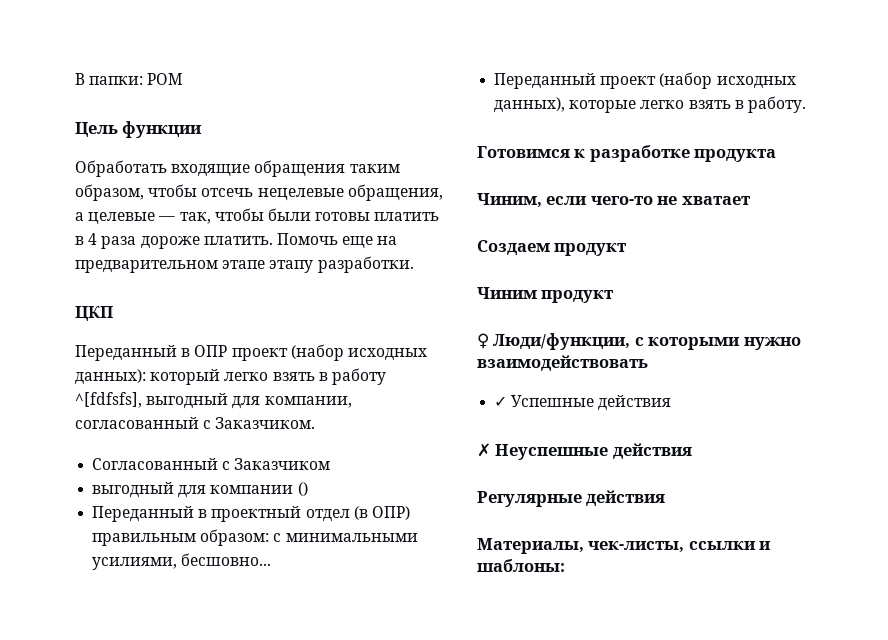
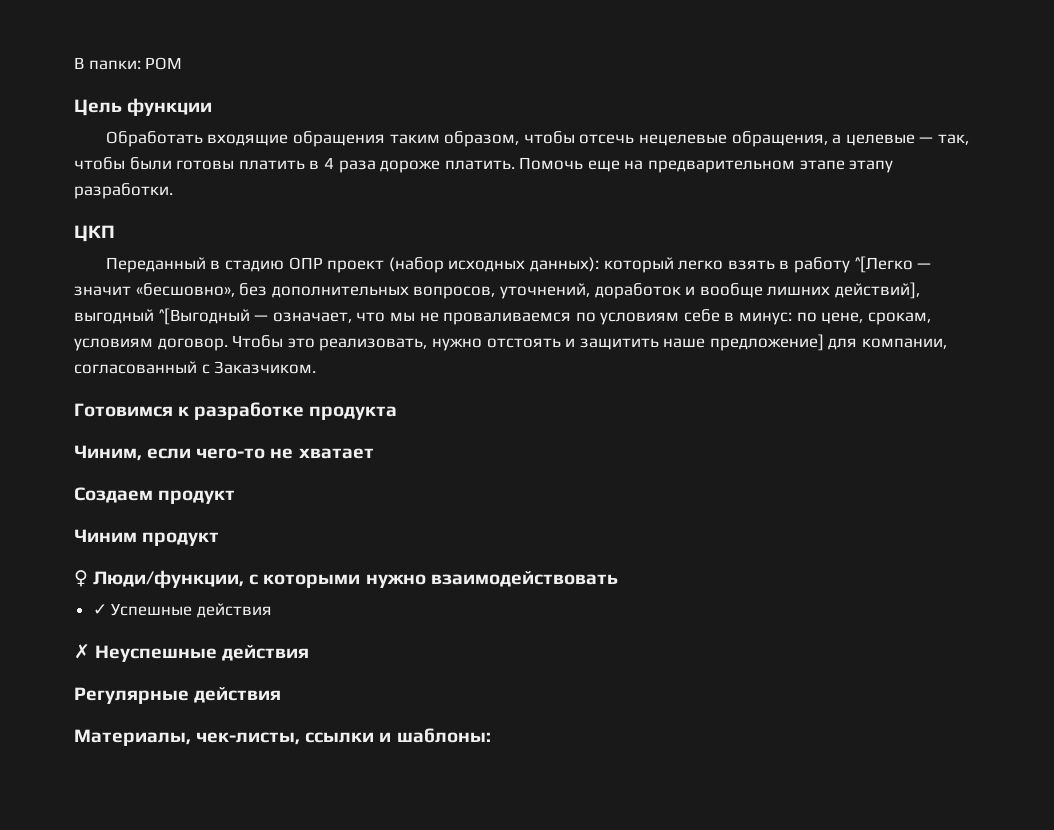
(191, 352) none -> [225,260,285,272] стадию
[75,392,229,409] ^[fdfsfs], выгодный -> [854,256,932,273] [74,282,920,299] [74,308,931,325] [74,334,824,351] ^[Легко — значит «бесшовно», без дополнительных вопросов, уточнений, доработок и вообще лишних действий], выгодный ^[Выгодный — означает, что мы не проваливаемся по условиям себе в минус: по цене, срокам, условиям договор. Чтобы это реализовать, нужно отстоять и защитить наше предложение]
[92,458,331,470] [92,482,308,498] [92,506,410,522] [92,529,418,546] [92,553,272,570] [494,72,796,89] [494,96,806,113] // Согласованный с Заказчиком // выгодный для компании () // Переданный в проектный отдел (в ОПР) правильным образом: с минимальными усилиями, бесшовно... // Переданный проект (набор исходных данных), которые легко взять в работу. -> (317, 367) none

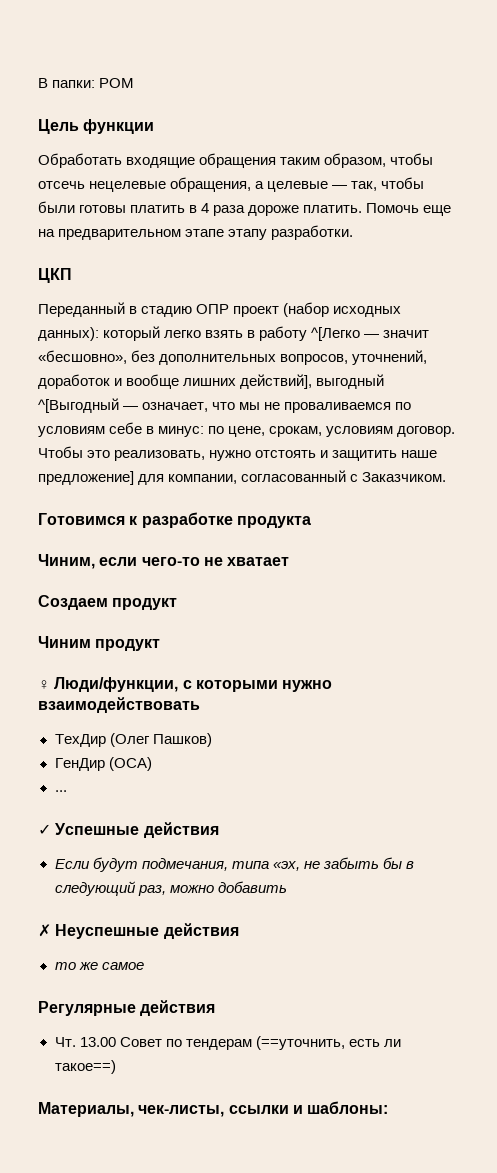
[92,603,272,618] ✓ Успешные действия -> [54,733,212,747] [54,757,152,771] [54,790,67,792] [38,822,219,838] [54,857,414,872] [54,881,287,896] ТехДир (Олег Пашков) // ГенДир (ОСА) // ... // ✓ Успешные действия // Если будут подмечания, типа «эх, не забыть бы в следующий раз, можно добавить
(310, 653) none -> [54,962,144,970] // то же самое
(282, 695) none -> [54,1036,401,1050] [54,1060,116,1074] // Чт. 13.00 Совет по тендерам (==уточнить, есть ли такое==)

